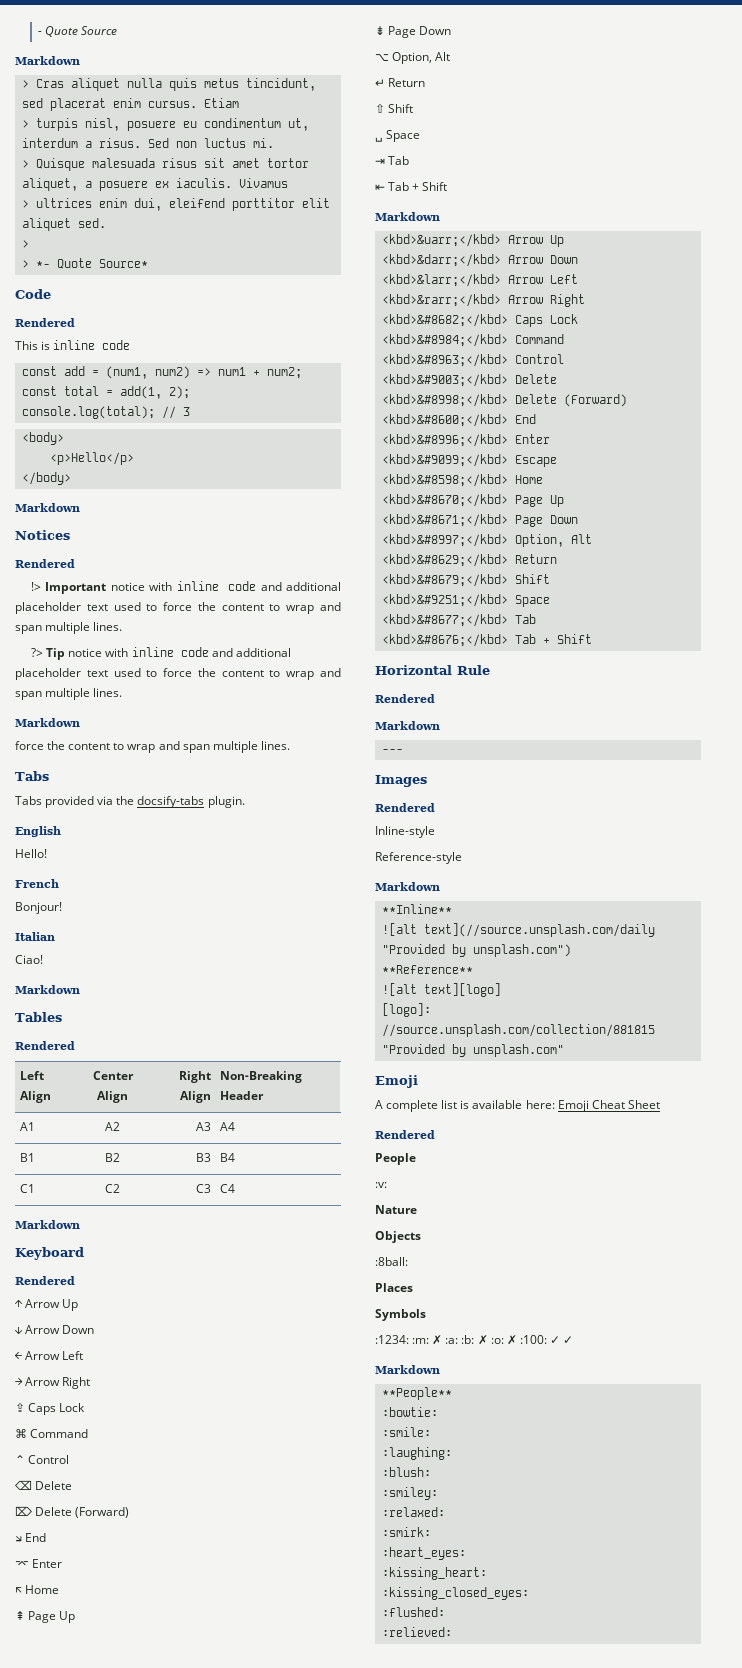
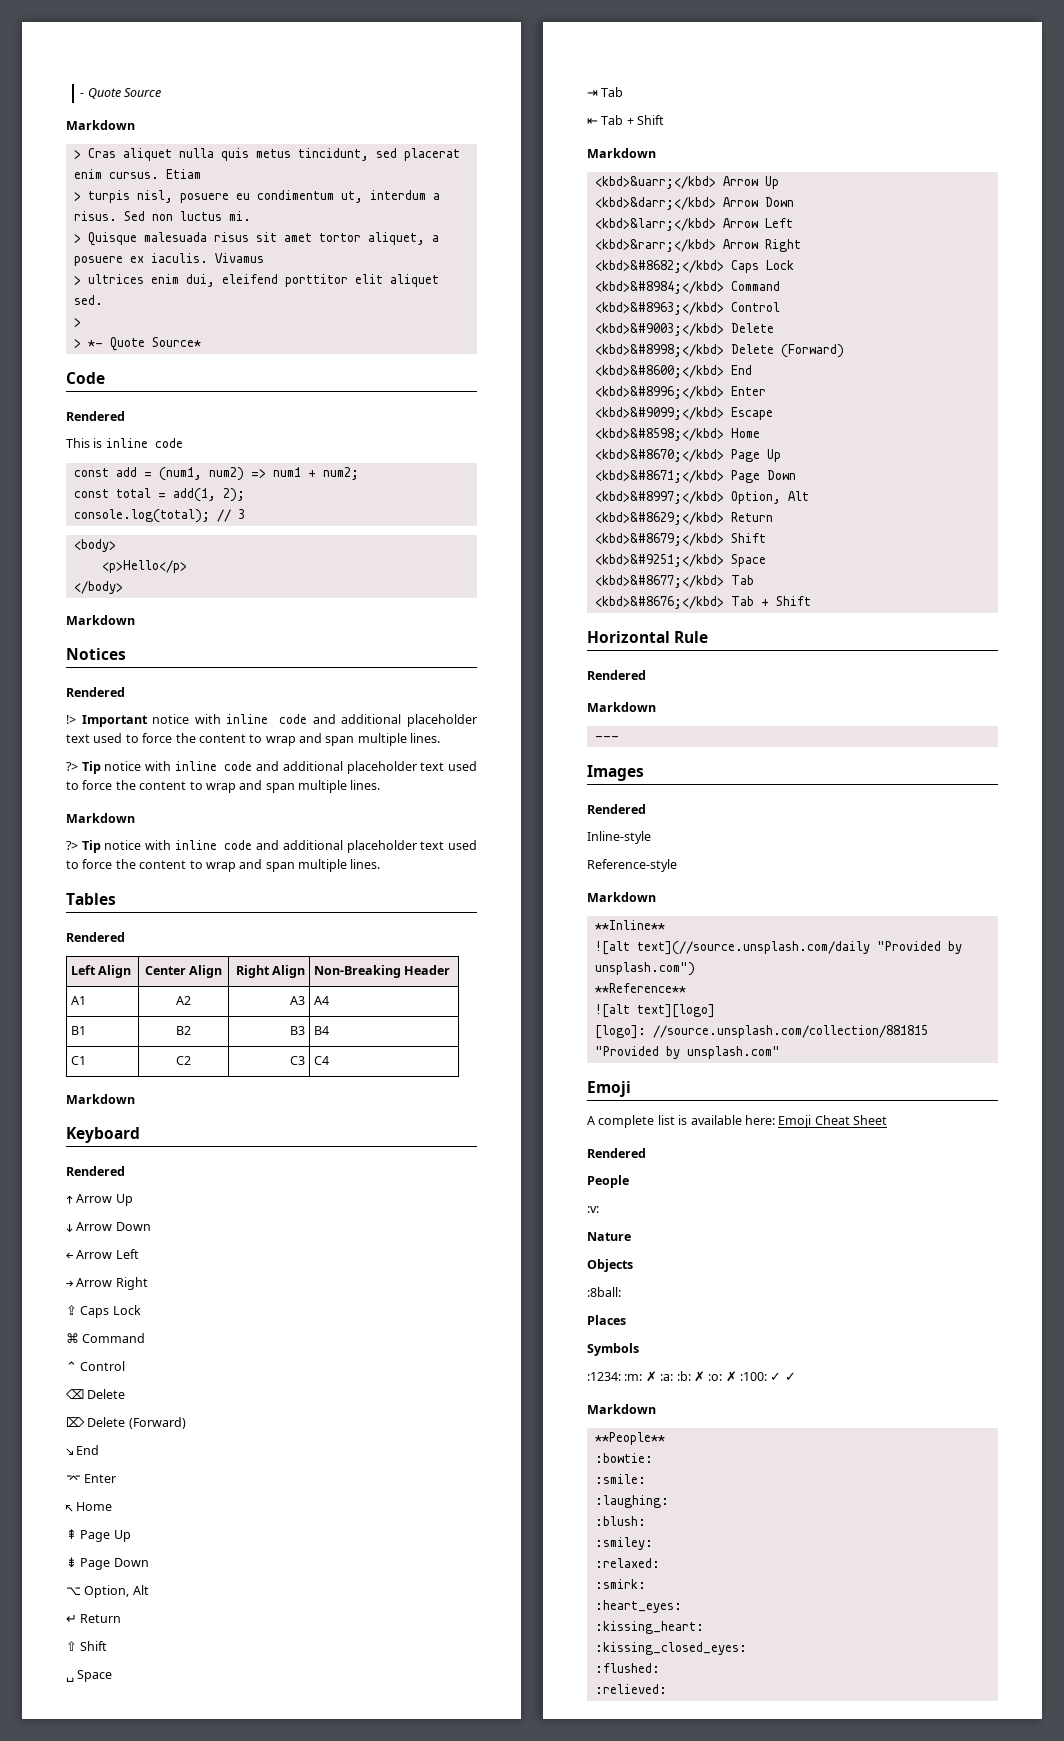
[15,741,290,753] [15,771,49,781] [15,796,245,808] [15,826,61,837] [15,849,47,858] [15,879,59,888] [15,902,62,914] [15,932,55,941] [15,955,43,964] [15,985,80,994] force the content to wrap and span multiple lines. // Tabs // Tabs provided via the docsify-tabs plugin. // English // Hello! // French // Bonjour! // Italian // Ciao! // Markdown -> [66,840,478,853] [66,859,381,872] ?> Tip notice with inline code and additional placeholder text used to force the content to wrap and span multiple lines.

